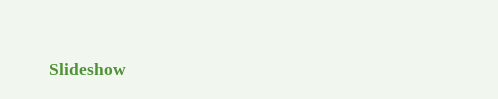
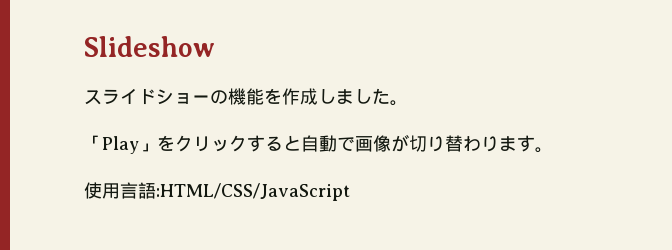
(126, 69) none -> [84,88,408,106] [84,134,553,154] [84,182,350,201] // スライドショーの機能を作成しました。 // 「Play」をクリックすると自動で画像が切り替わります。 // 使用言語:HTML/CSS/JavaScript

